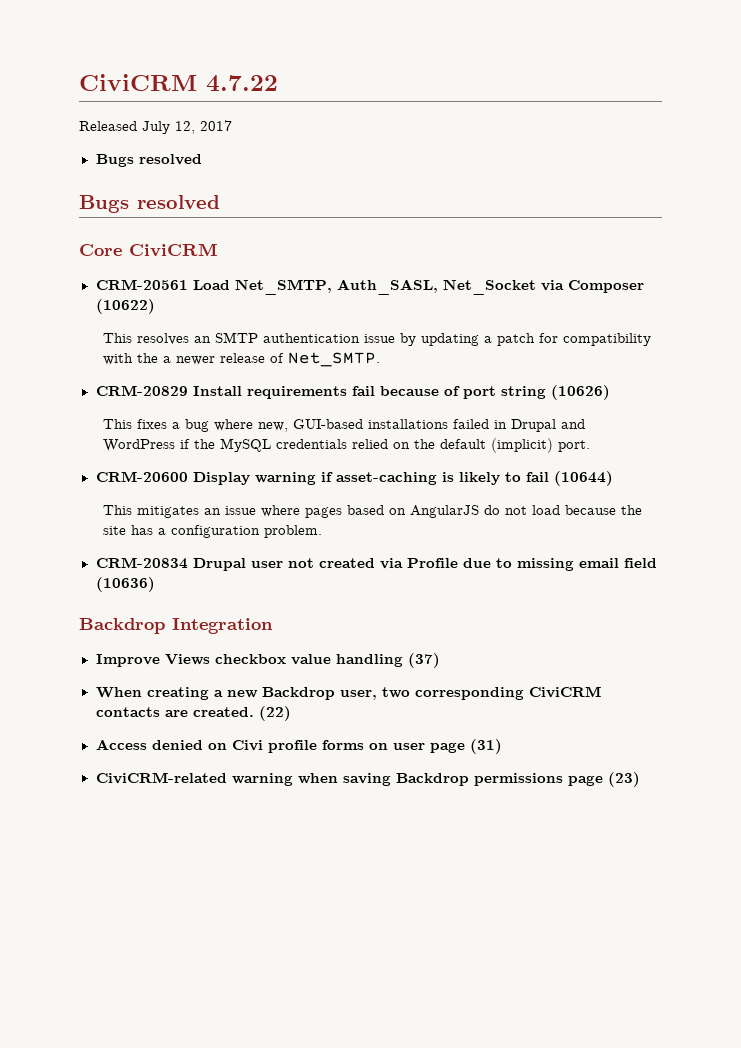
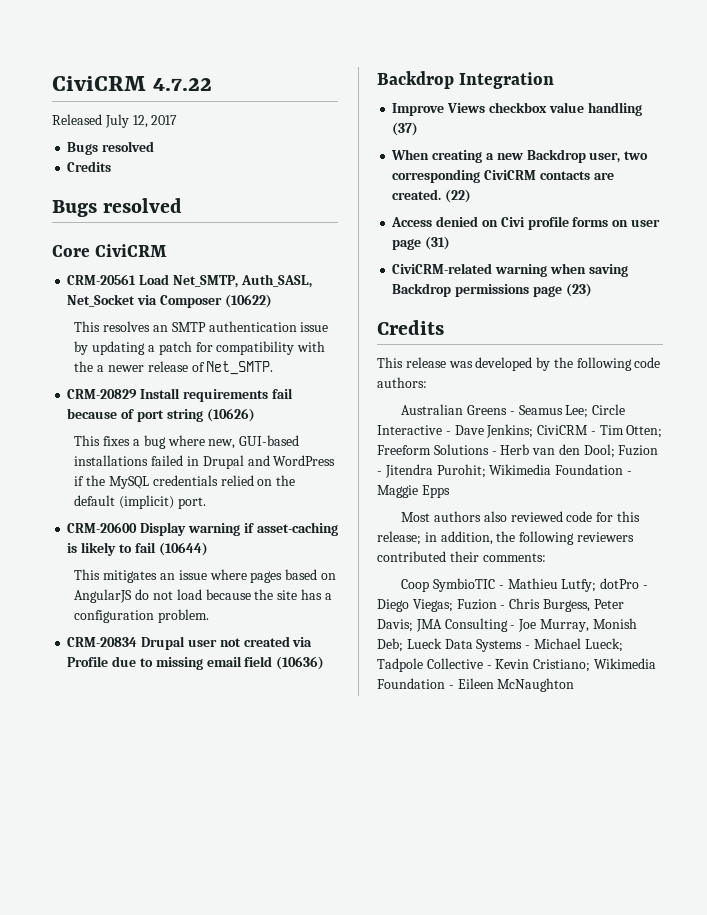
(202, 159) none -> [67,161,112,172] // Credits
(640, 779) none -> [377,320,444,335] [377,357,661,371] [377,377,427,388] [401,404,626,418] [377,424,663,438] [377,444,659,458] [377,464,632,478] [377,485,450,498] [401,511,640,522] [377,531,634,545] [377,551,546,562] [401,578,648,592] [377,598,624,612] [377,618,637,632] [377,638,623,652] [377,658,656,672] [377,678,575,692] // Credits // This release was developed by the following code authors: // Australian Greens - Seamus Lee; Circle Interactive - Dave Jenkins; CiviCRM - Tim Otten; Freeform Solutions - Herb van den Dool; Fuzion - Jitendra Purohit; Wikimedia Foundation - Maggie Epps // Most authors also reviewed code for this release; in addition, the following reviewers contributed their comments: // Coop SymbioTIC - Mathieu Lutfy; dotPro - Diego Viegas; Fuzion - Chris Burgess, Peter Davis; JMA Consulting - Joe Murray, Monish Deb; Lueck Data Systems - Michael Lueck; Tadpole Collective - Kevin Cristiano; Wikimedia Foundation - Eileen McNaughton

